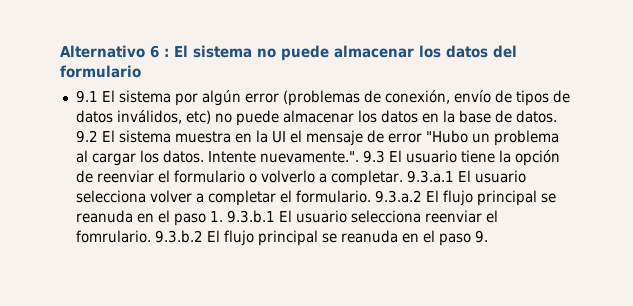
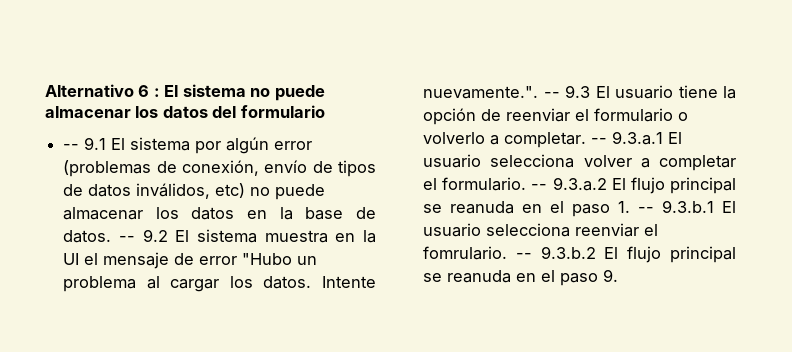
(141, 71) none -> [63,144,80,150] --
(557, 116) none -> [118,236,135,242] --
(359, 157) none -> [543,92,560,98] --
(403, 178) none -> [591,138,608,144] --
(371, 196) none -> [531,184,548,190] --
(223, 216) none -> [638,207,655,213] --
(151, 236) none -> [515,253,532,259] --

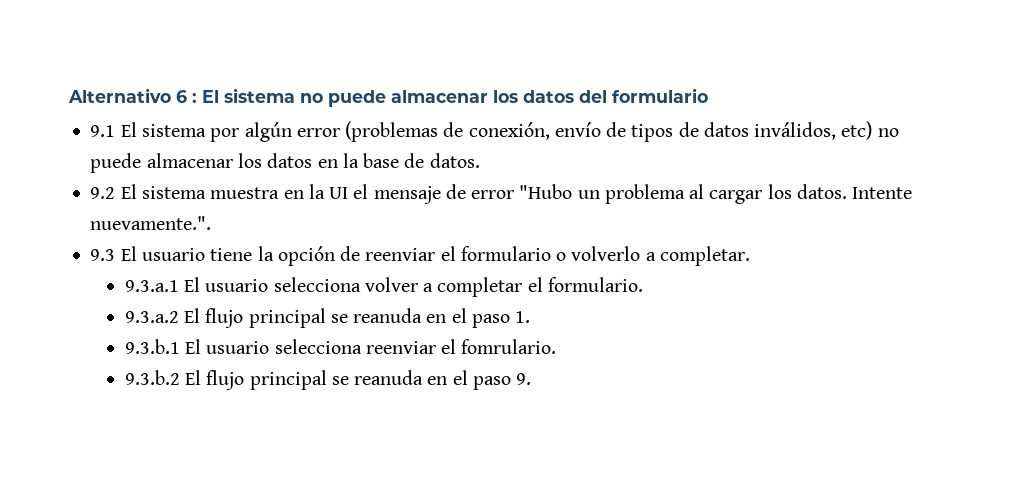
[63,144,80,150] -- -> (708, 95) none
[118,236,135,242] -- -> (480, 160) //
[543,92,560,98] -- -> (212, 223) //
[591,138,608,144] -- -> (750, 256) //
[531,184,548,190] -- -> (643, 284) //
[638,207,655,213] -- -> (531, 317) //
[515,253,532,259] -- -> (557, 346) //

